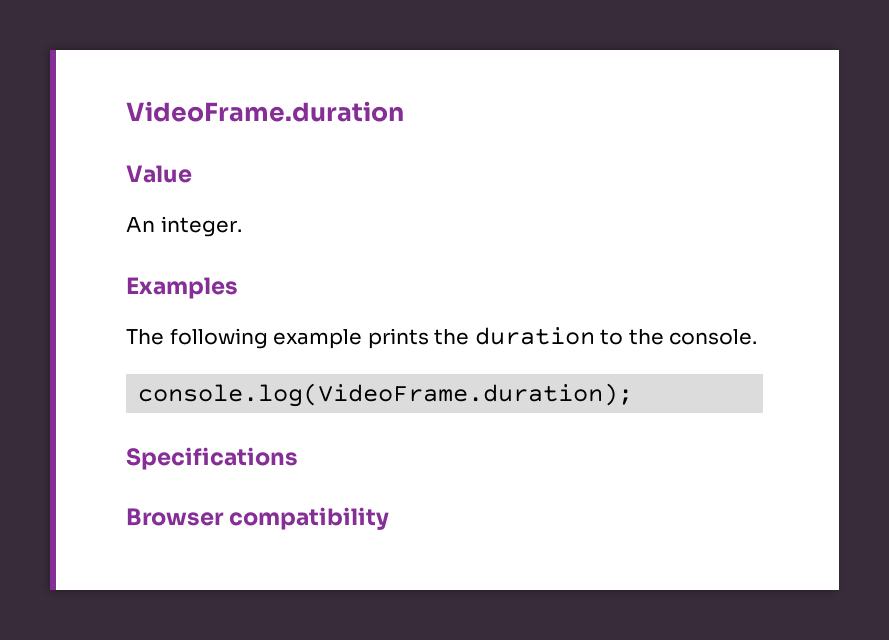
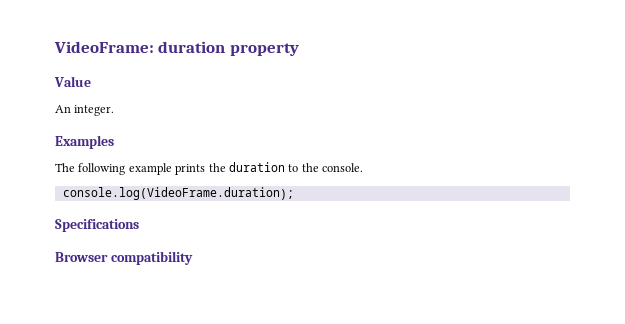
[126,101,404,122] VideoFrame.duration -> [54,41,299,56] VideoFrame: duration property

